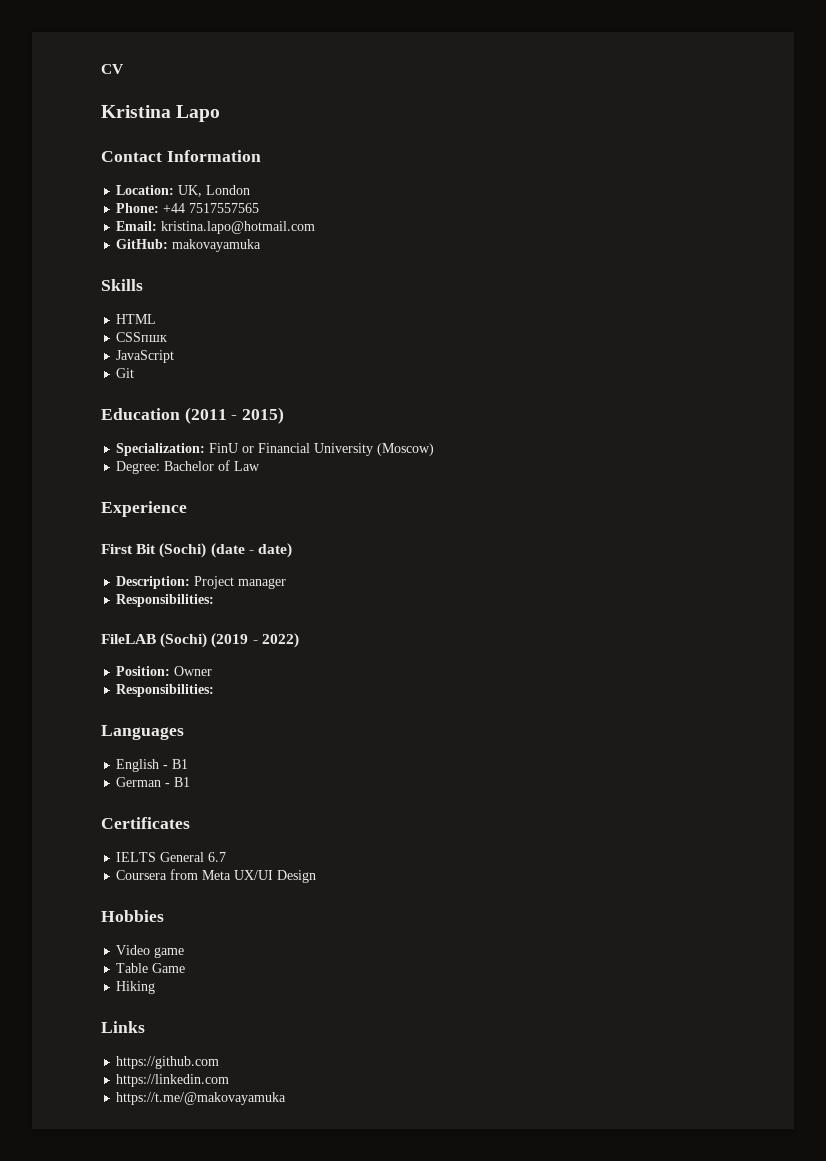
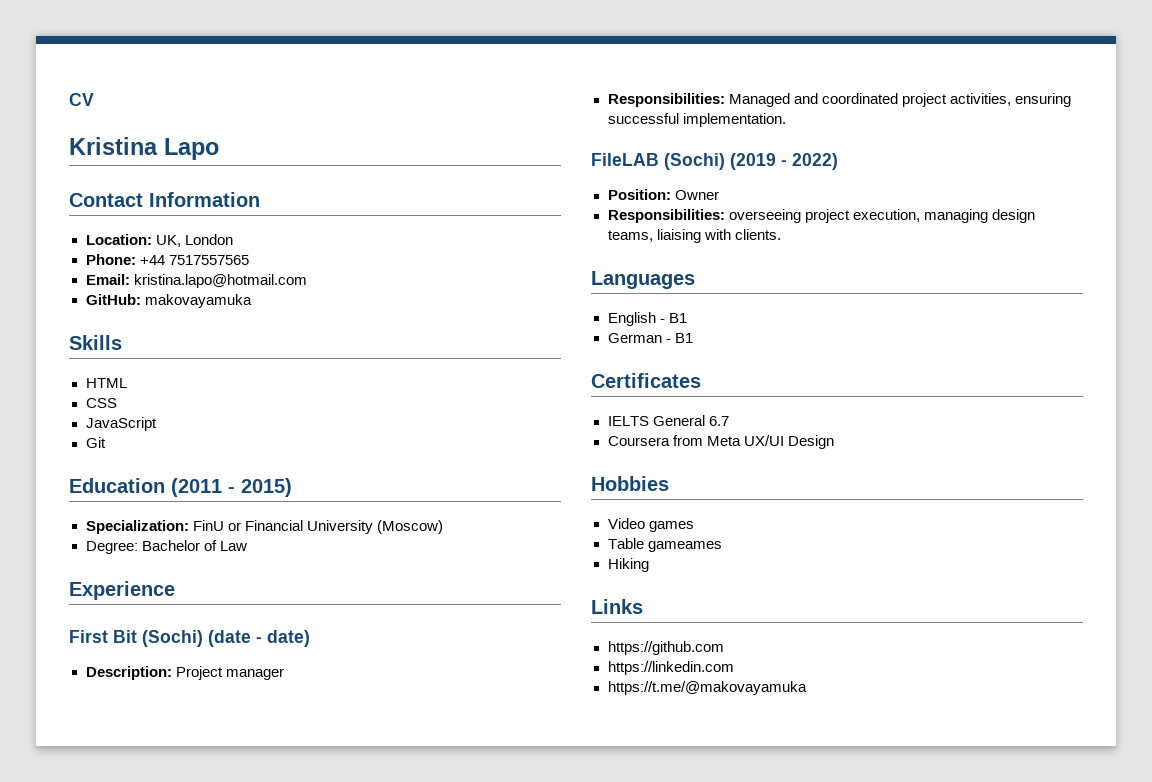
[116,332,168,342] CSSпшк -> [85,398,117,408] CSS
(215, 600) none -> [728,93,1071,107] [607,113,786,127] Managed and coordinated project activities, ensuring successful implementation.
(215, 690) none -> [728,209,1035,223] [607,229,781,243] overseeing project execution, managing design teams, liaising with clients.
[154,947,185,958] game -> [648,521,694,532] games
[152,963,186,973] Game -> [647,541,722,552] gameames

